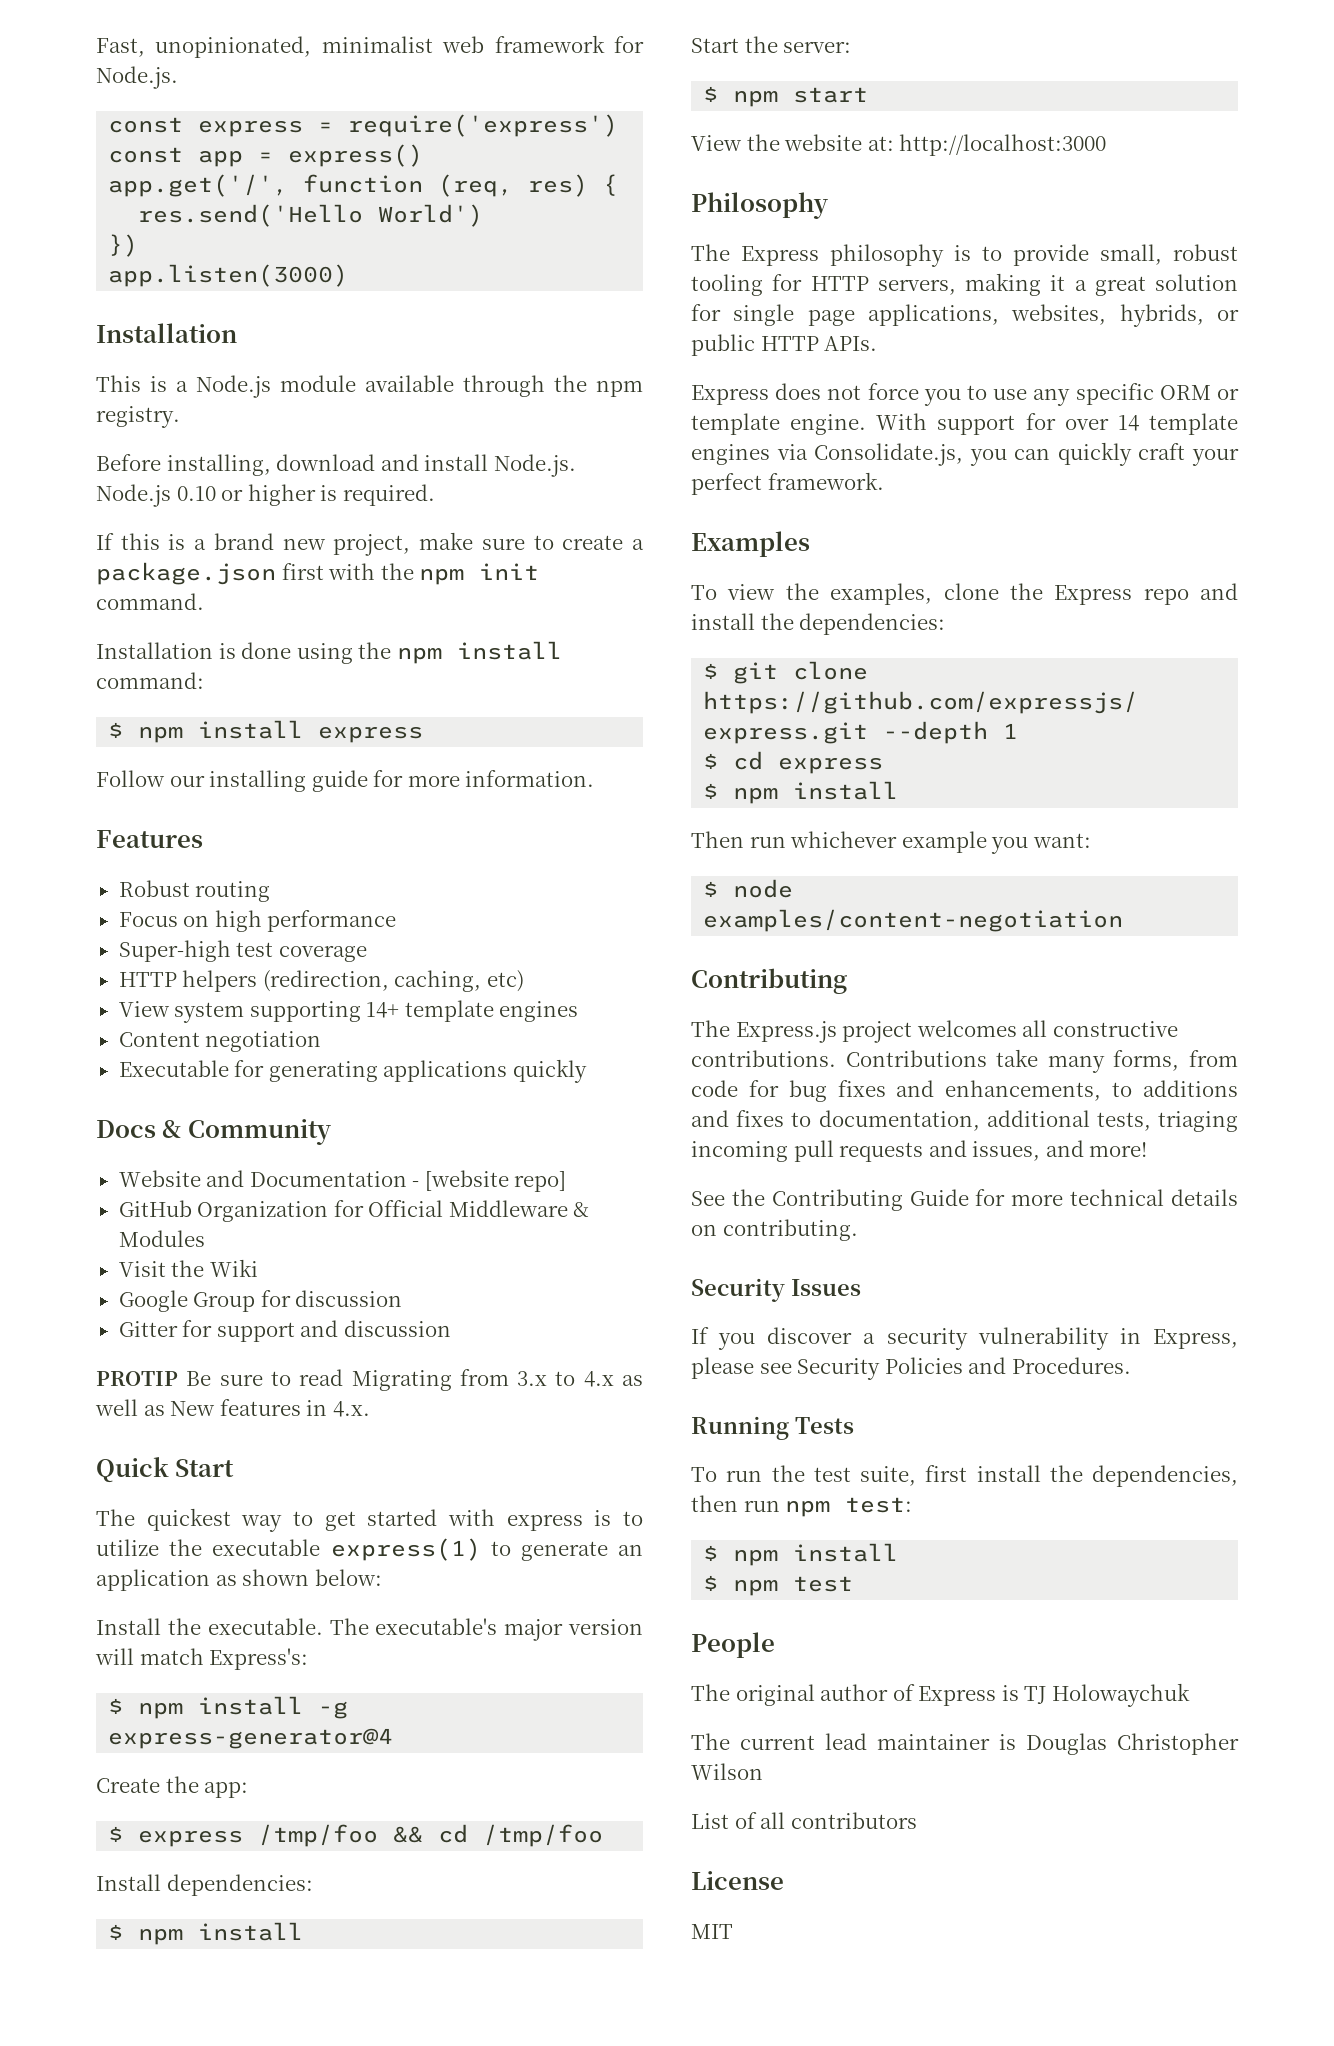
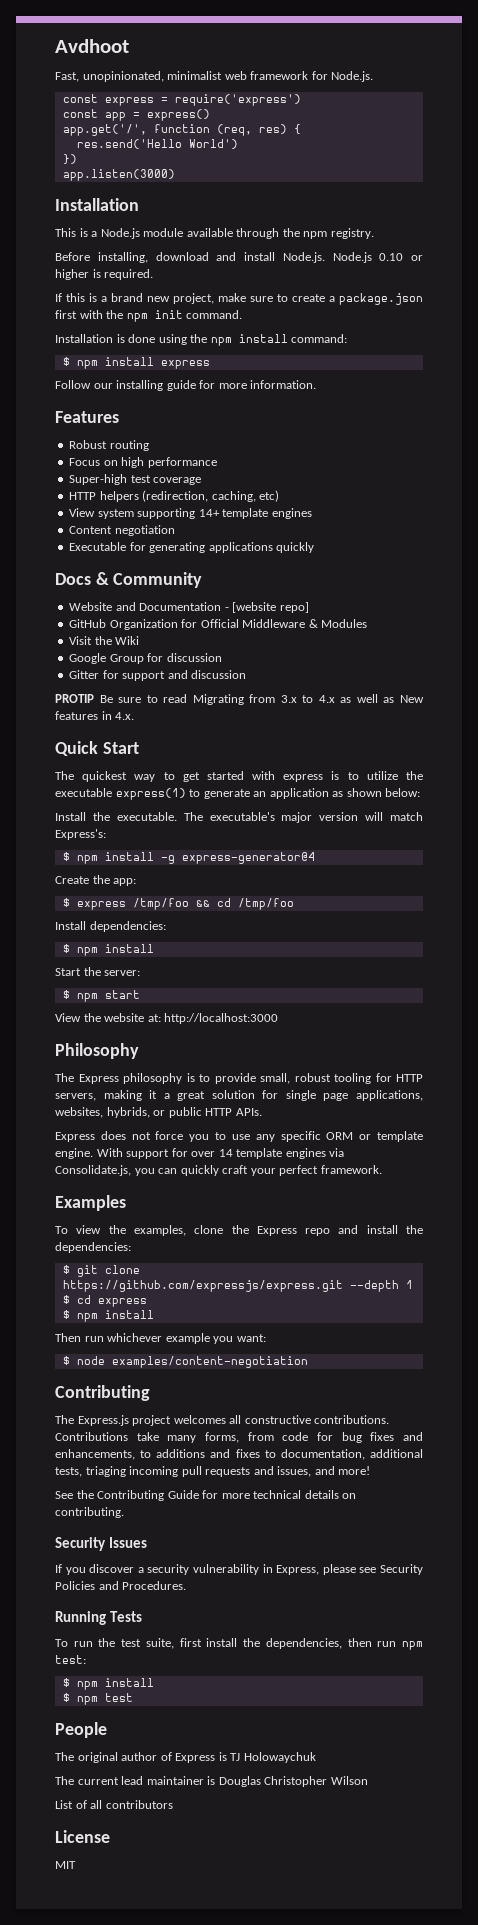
(96, 47) none -> [55,39,129,53] Avdhoot //

